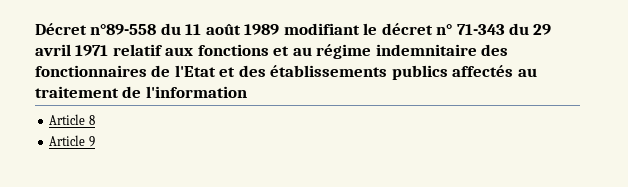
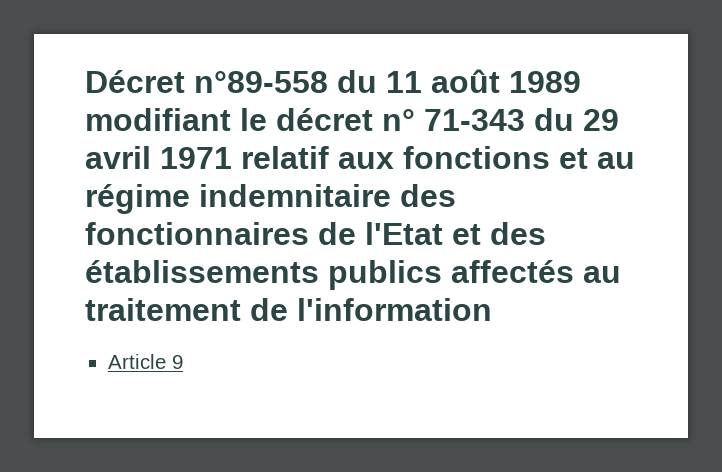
[49,114,95,125] // Article 8 -> (492, 309) none

